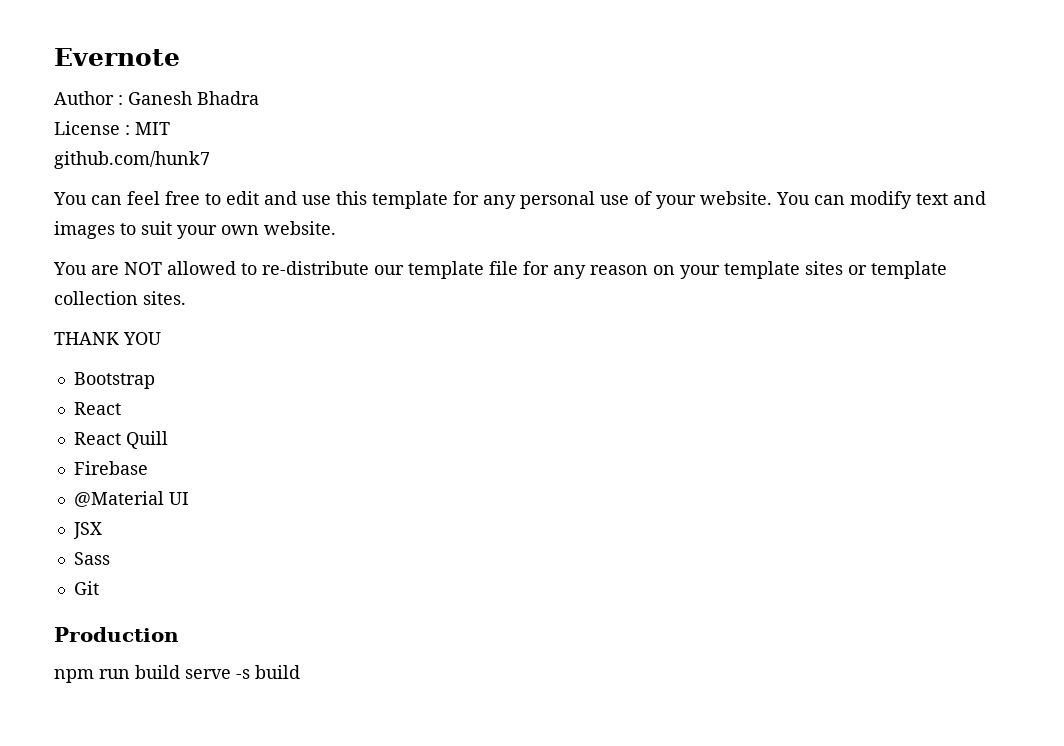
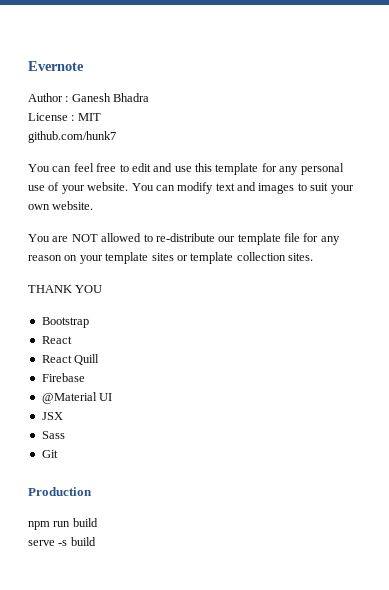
(180, 672) none -> (98, 522) //

